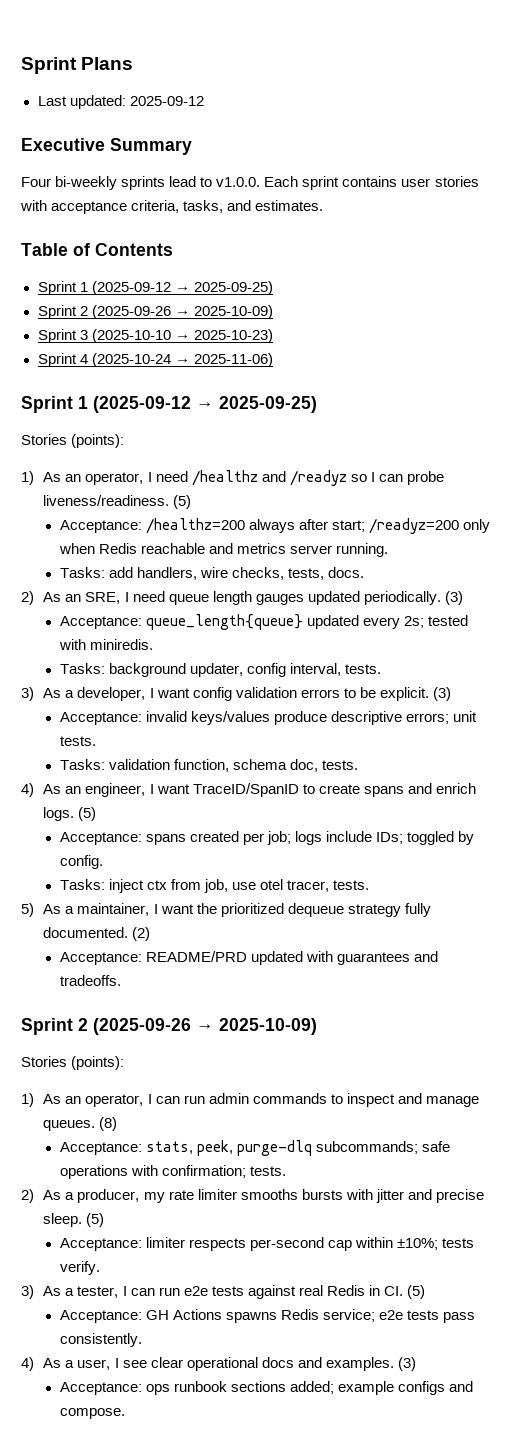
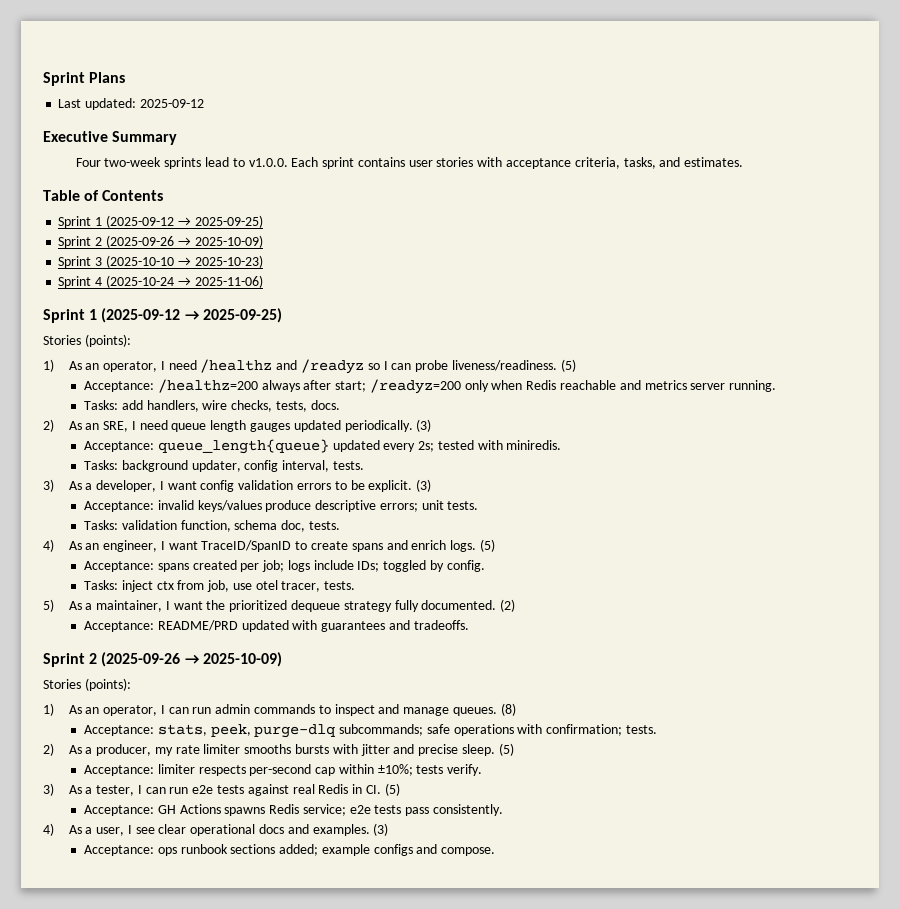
[55,176,118,190] bi-weekly -> [104,157,162,167] two-week

